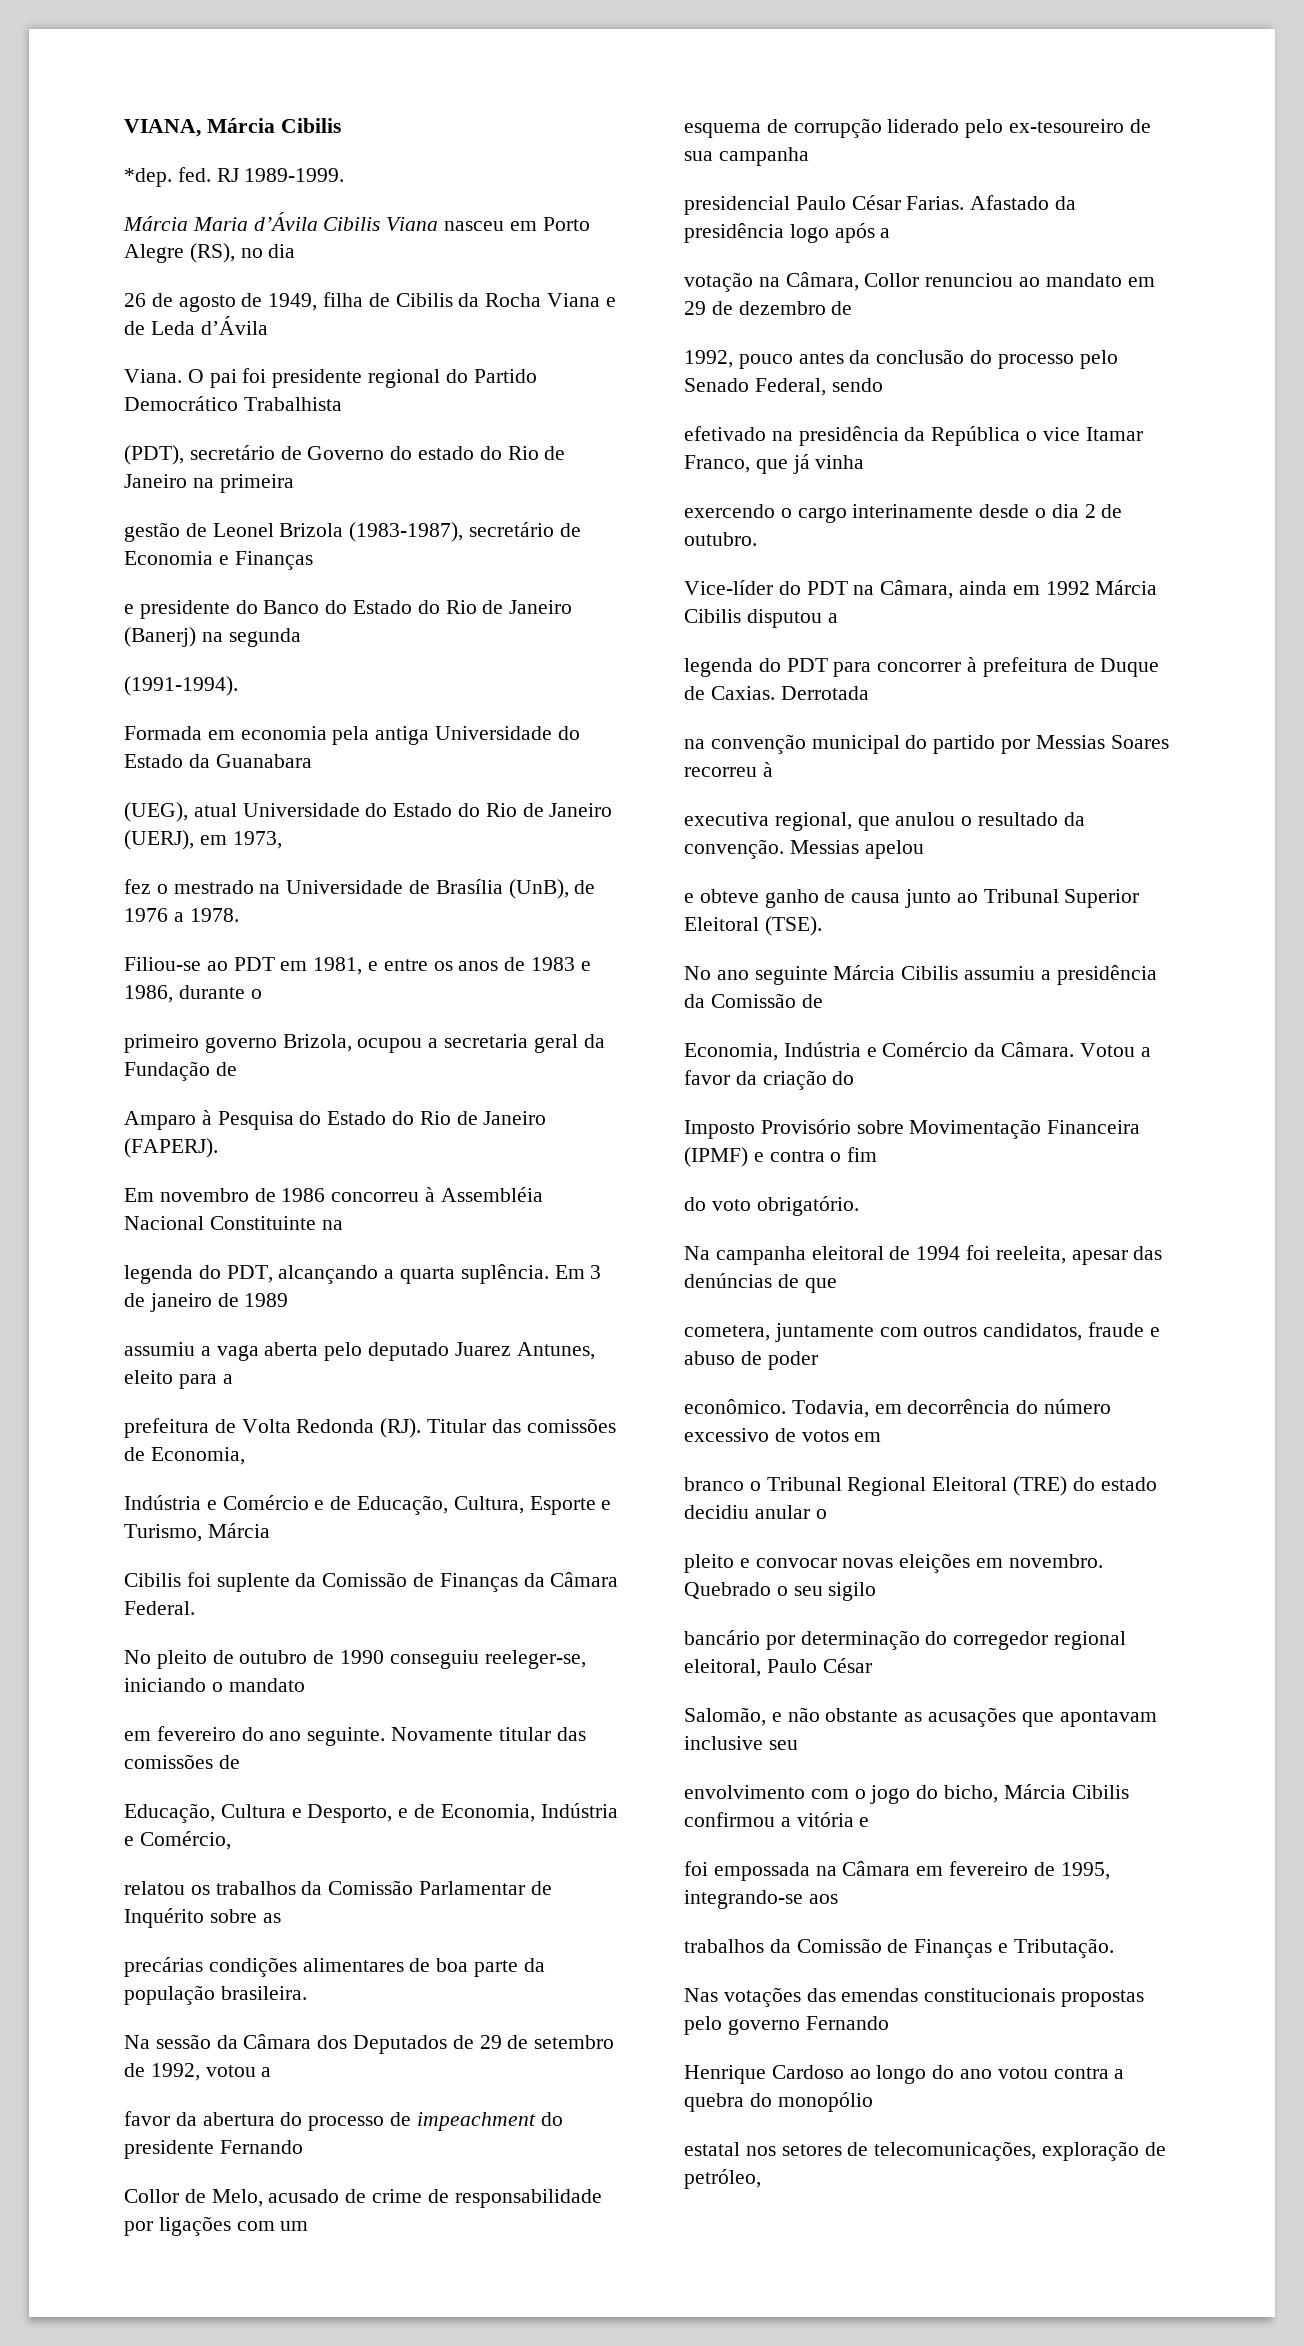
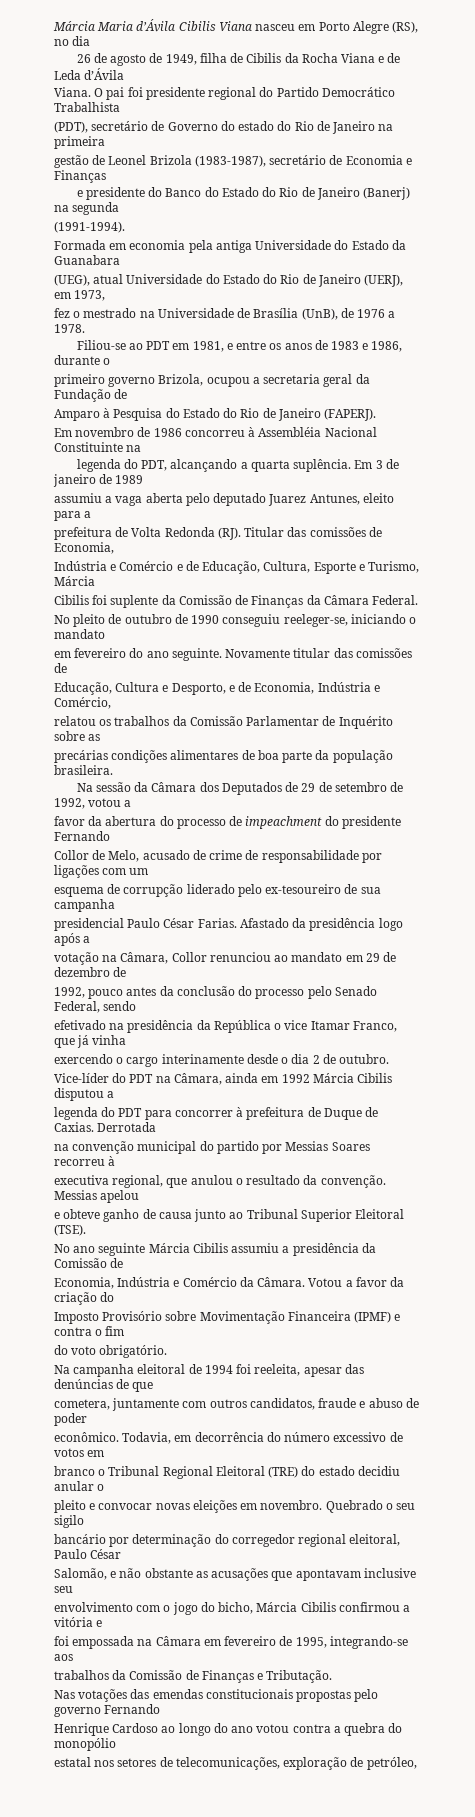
[124,118,341,137] [124,167,345,187] VIANA, Márcia Cibilis // *dep. fed. RJ 1989-1999. // -> (53, 26) none

